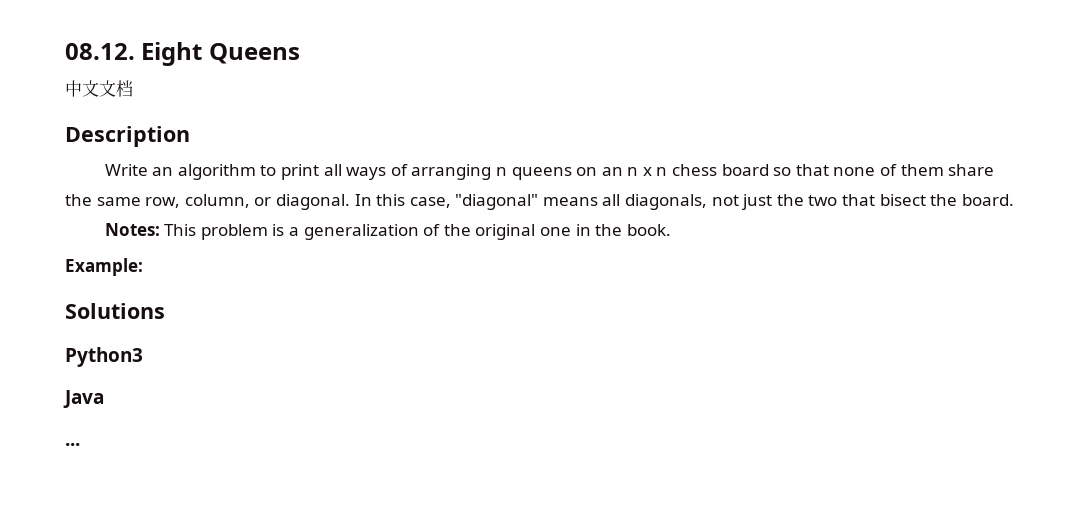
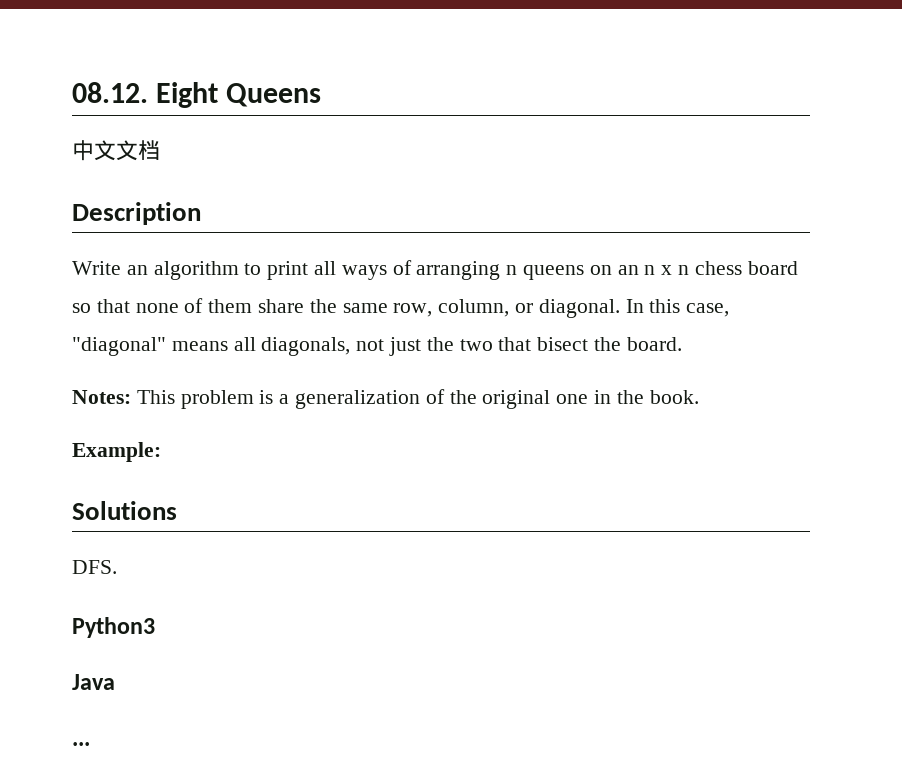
(165, 311) none -> [72,560,117,574] // DFS.

